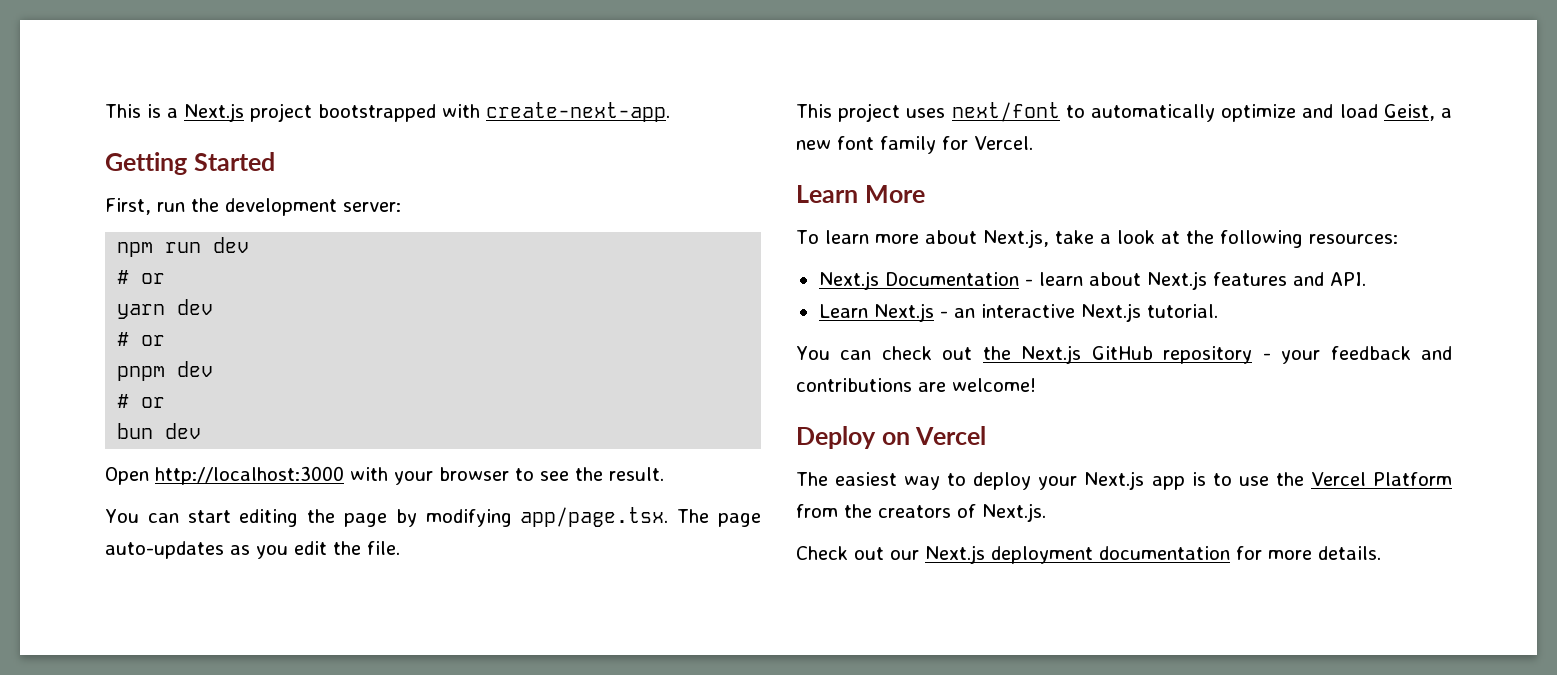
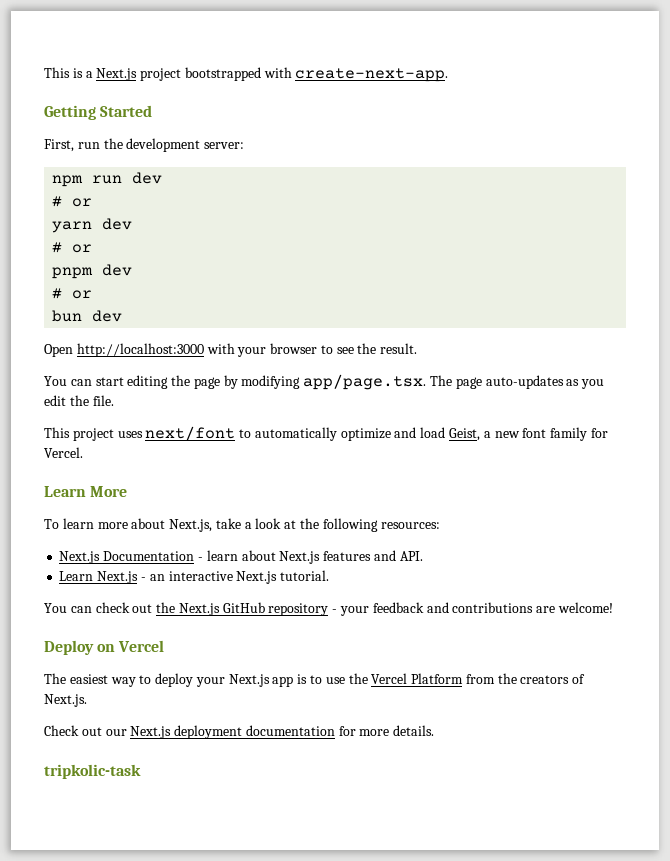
(1381, 553) none -> [44,764,141,779] // tripkolic-task

